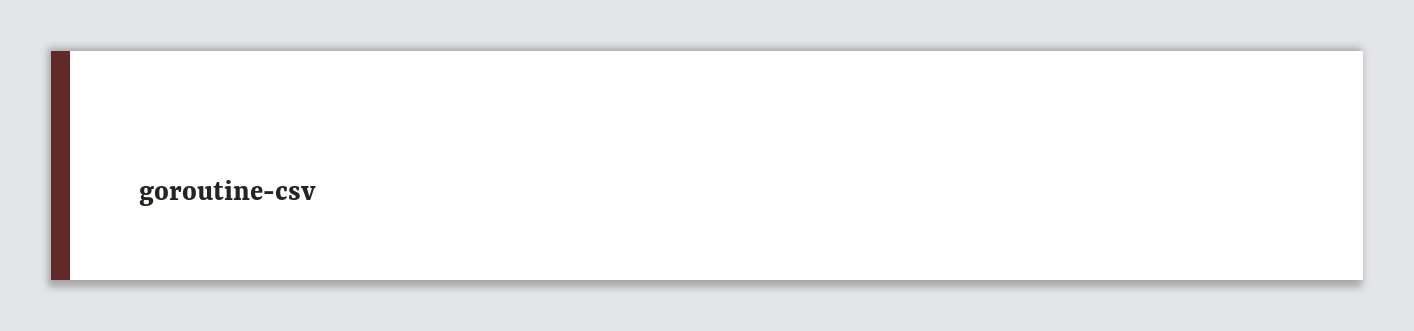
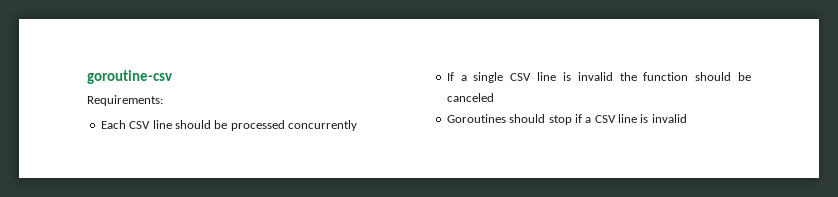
(316, 193) none -> [87,95,163,106] [100,120,357,131] [446,72,751,83] [446,93,494,102] [446,114,687,125] // Requirements: // Each CSV line should be processed concurrently // If a single CSV line is invalid the function should be canceled // Goroutines should stop if a CSV line is invalid

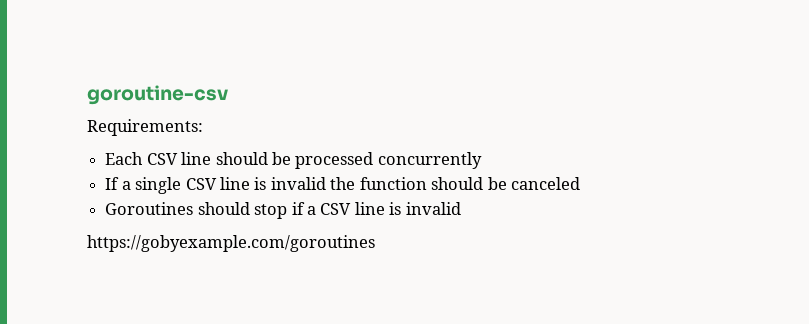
(687, 118) none -> [87,235,375,252] // https://gobyexample.com/goroutines

